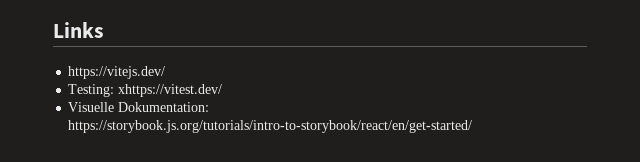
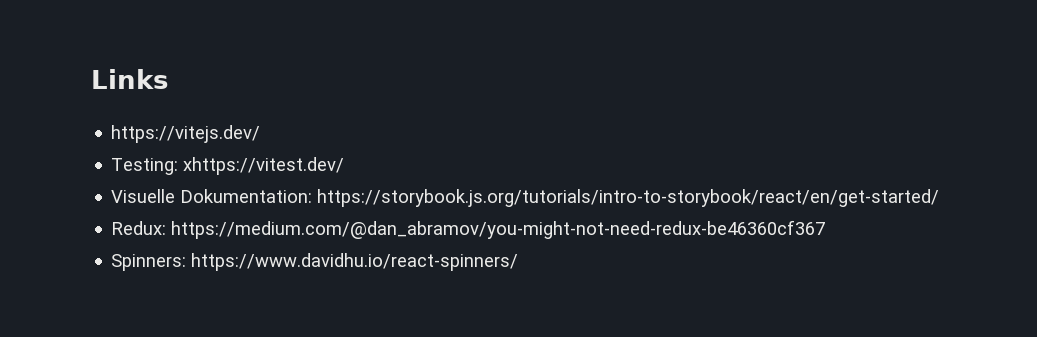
(473, 126) none -> [111,220,826,239] [111,253,519,271] // Redux: https://medium.com/@dan_abramov/you-might-not-need-redux-be46360cf367 // Spinners: https://www.davidhu.io/react-spinners/

